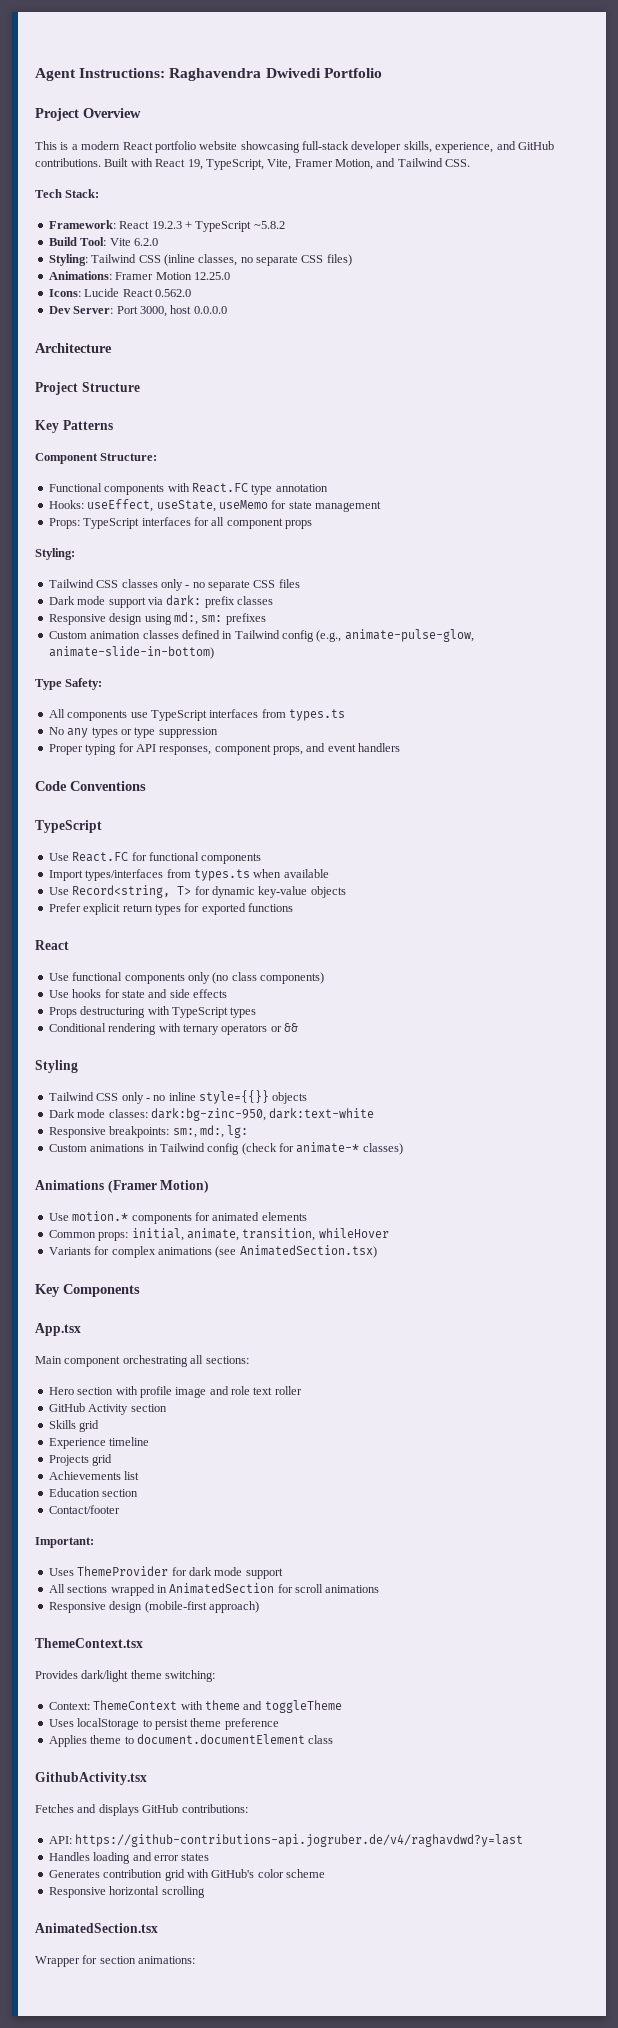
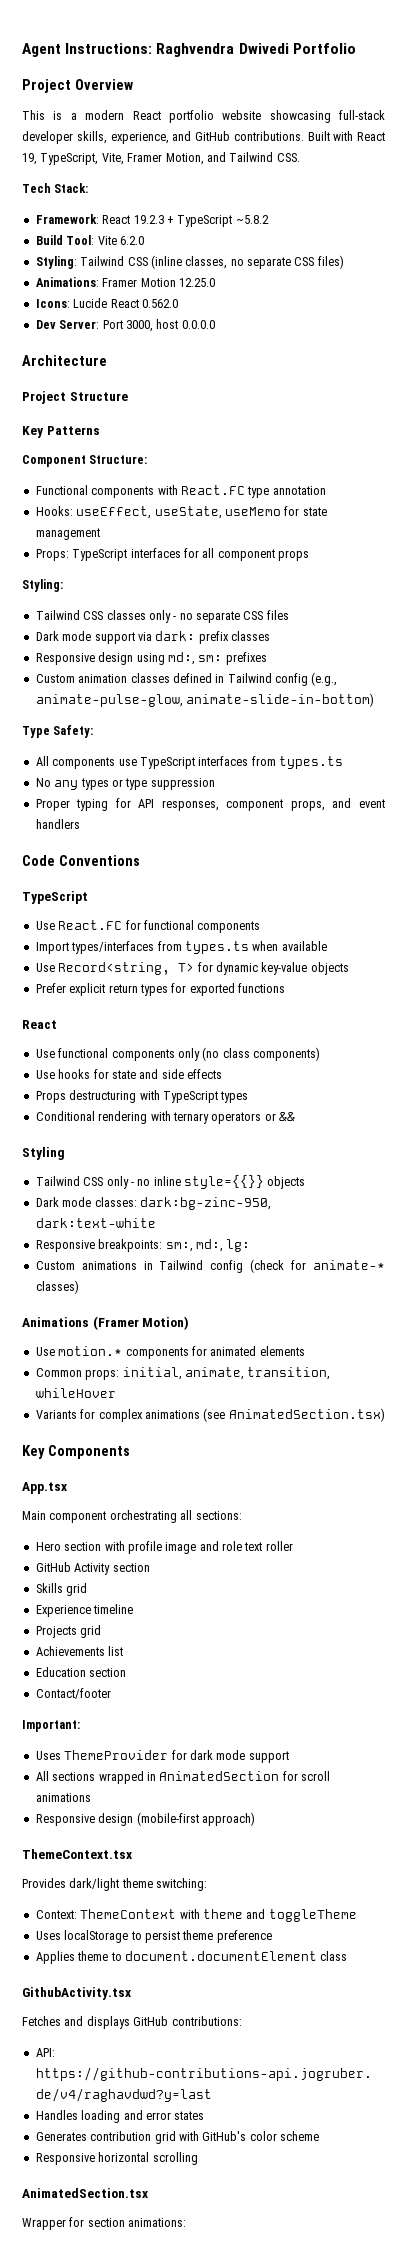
[169,68,262,81] Raghavendra -> [156,43,235,57] Raghvendra

